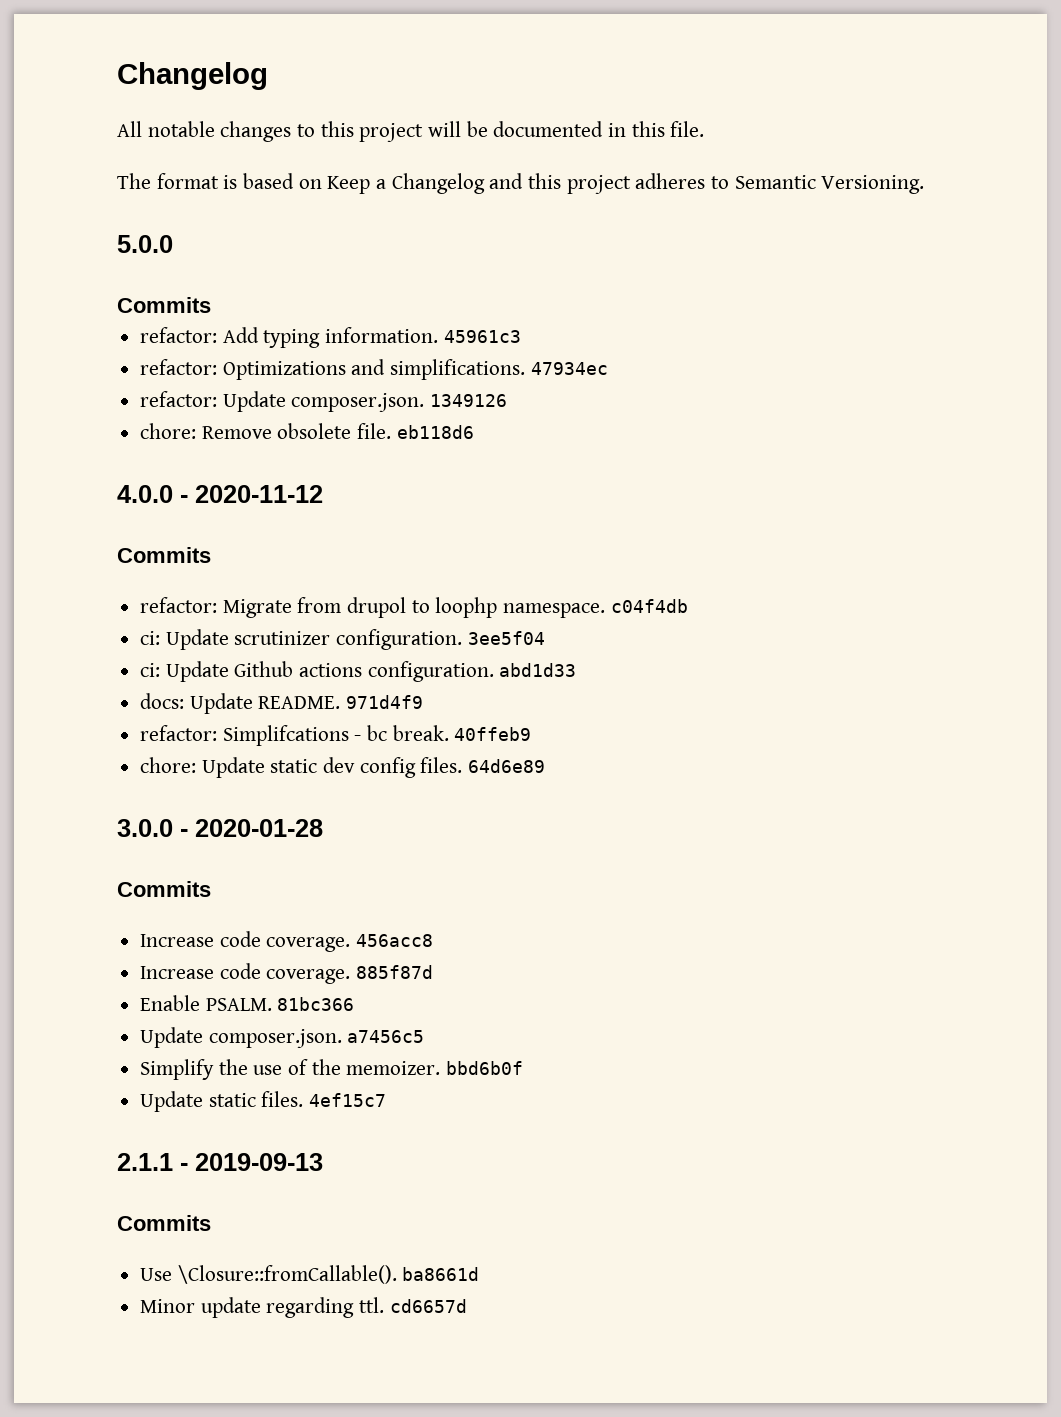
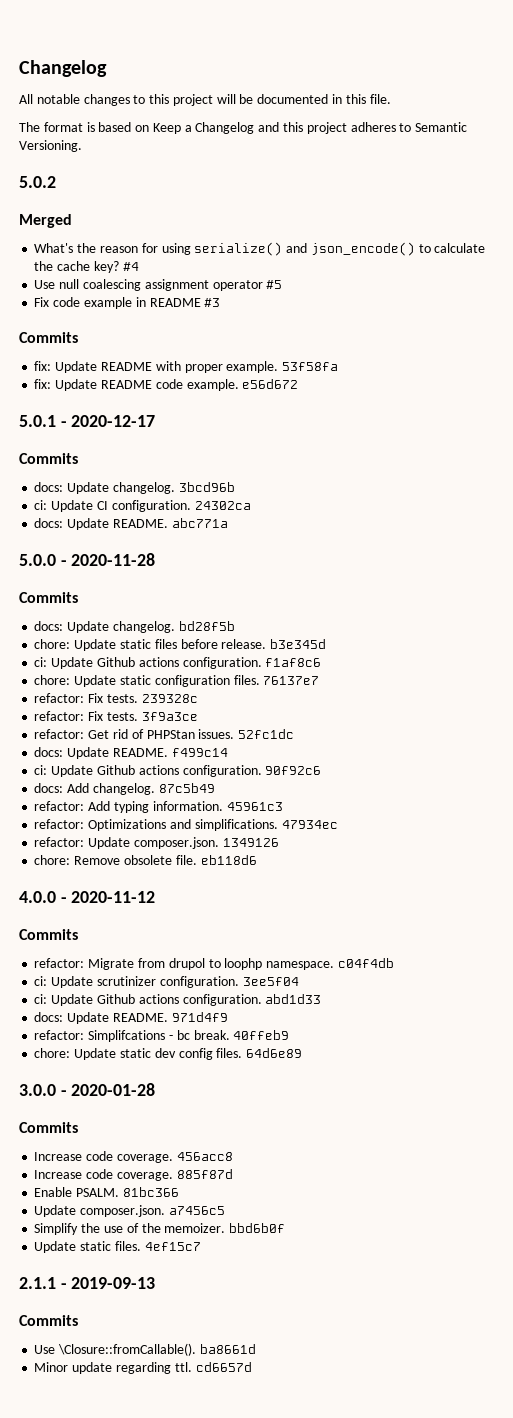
[117,235,173,253] [117,297,211,313] 5.0.0 // Commits -> [19,176,56,188] [19,214,72,228] [34,242,486,256] [34,261,139,273] [34,279,283,291] [34,297,221,309] [19,332,78,343] [34,361,339,373] [34,379,299,391] [19,415,156,427] [19,453,78,464] [34,482,235,494] [34,500,251,512] [34,518,228,530] [19,553,156,566] [19,592,78,603] [34,621,235,633] [34,639,327,651] [34,657,322,669] [34,675,320,687] [34,693,198,703] [34,711,198,721] [34,729,295,739] [34,747,228,759] [34,765,322,777] [34,783,215,795] 5.0.2 // Merged // What's the reason for using serialize() and json_encode() to calculate the cache key? #4 // Use null coalescing assignment operator #5 // Fix code example in README #3 // Commits // fix: Update README with proper example. 53f58fa // fix: Update README code example. e56d672 // 5.0.1 - 2020-12-17 // Commits // docs: Update changelog. 3bcd96b // ci: Update CI configuration. 24302ca // docs: Update README. abc771a // 5.0.0 - 2020-11-28 // Commits // docs: Update changelog. bd28f5b // chore: Update static files before release. b3e345d // ci: Update Github actions configuration. f1af8c6 // chore: Update static configuration files. 76137e7 // refactor: Fix tests. 239328c // refactor: Fix tests. 3f9a3ce // refactor: Get rid of PHPStan issues. 52fc1dc // docs: Update README. f499c14 // ci: Update Github actions configuration. 90f92c6 // docs: Add changelog. 87c5b49

